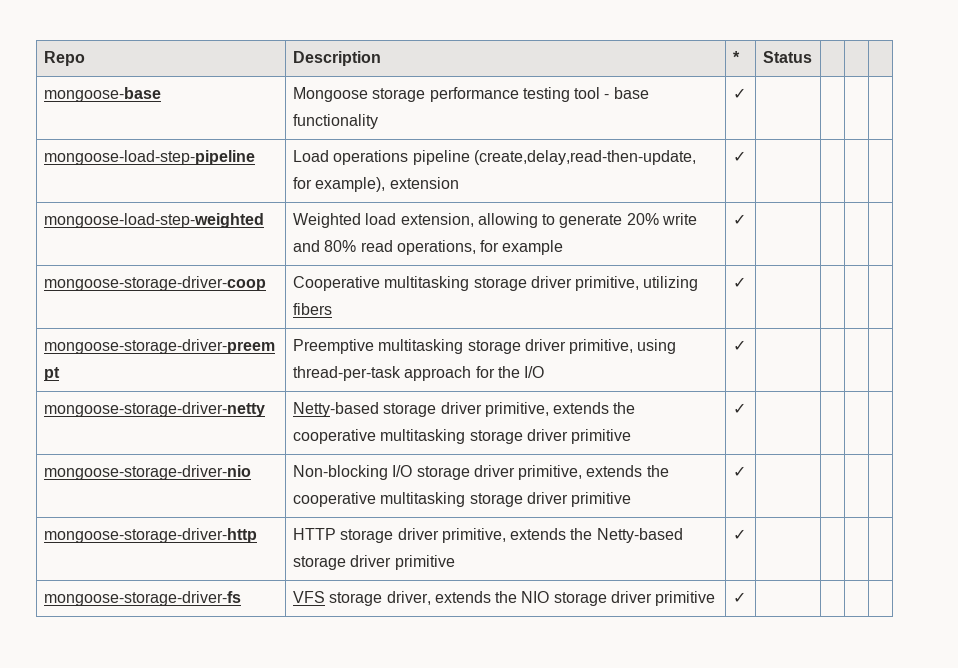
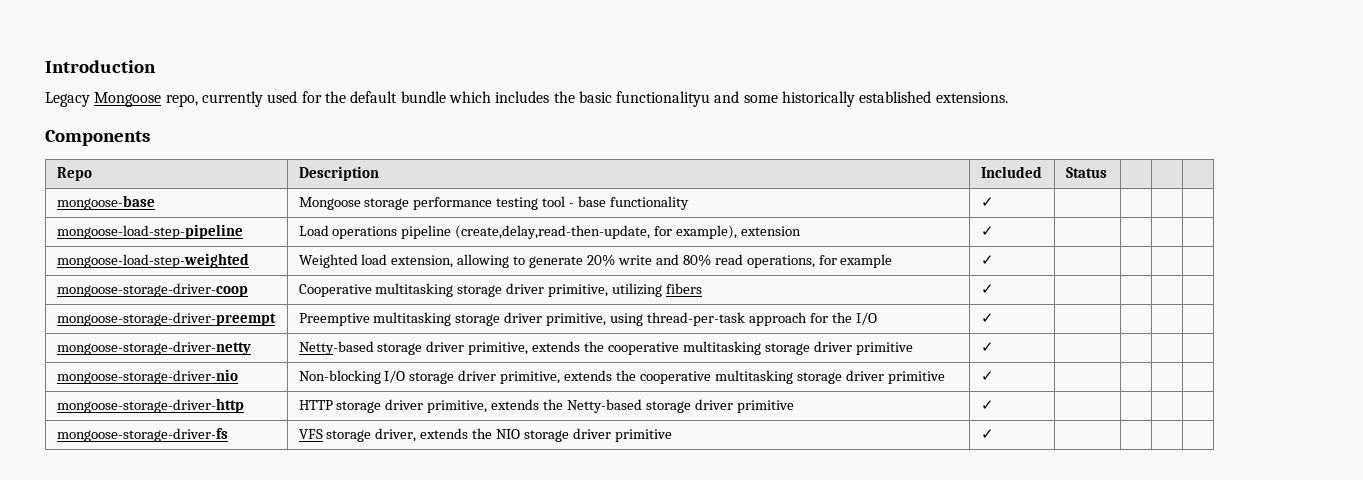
(43, 58) none -> [45,60,156,73] [45,91,1008,107] [45,130,150,146] Introduction // Legacy Mongoose repo, currently used for the default bundle which includes the basic functionalityu and some historically established extensions. // Components //
[732,51,740,63] * -> [980,166,1042,178] Included

